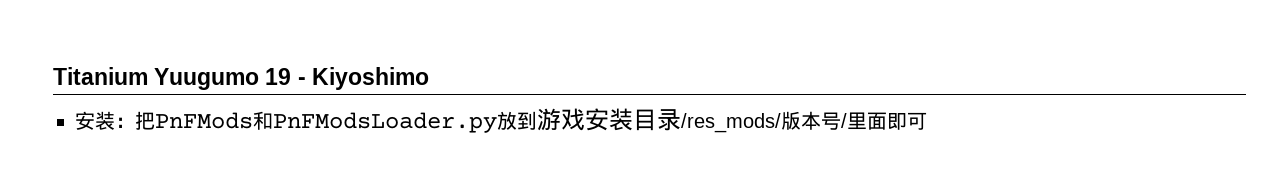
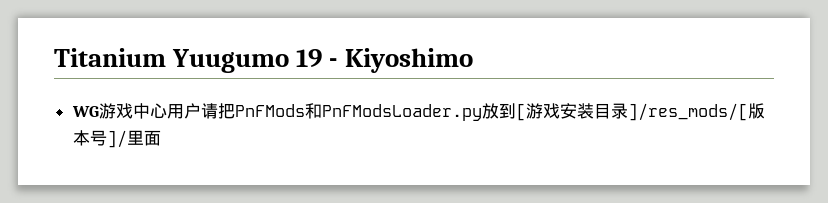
[75,111,135,130] 安装： -> [71,103,218,119] WG游戏中心用户请
(537, 120) none -> [515,103,526,121] [
[681,111,927,133] /res_mods/版本号/里面即可 -> [627,103,765,121] [72,130,161,148] ]/res_mods/[版本号]/里面

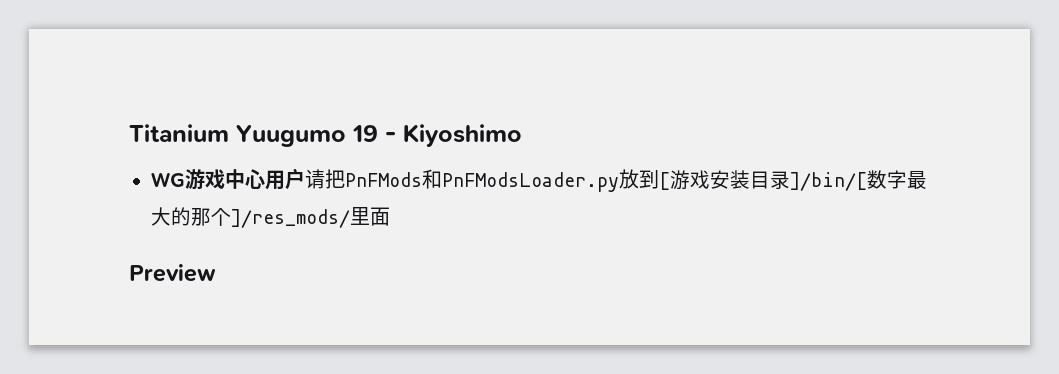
[627,103,765,121] [72,130,127,148] ]/res_mods/[版本号]/ -> [790,170,927,191] [151,207,350,228] ]/bin/[数字最大的那个]/res_mods/
(161, 138) none -> [129,264,216,282] // Preview

